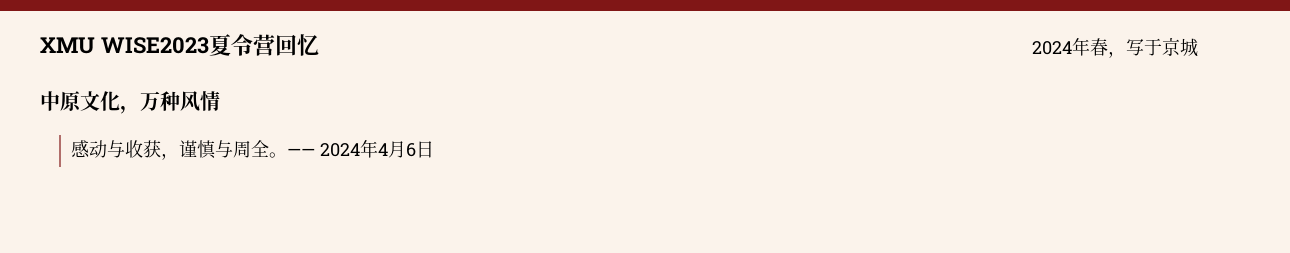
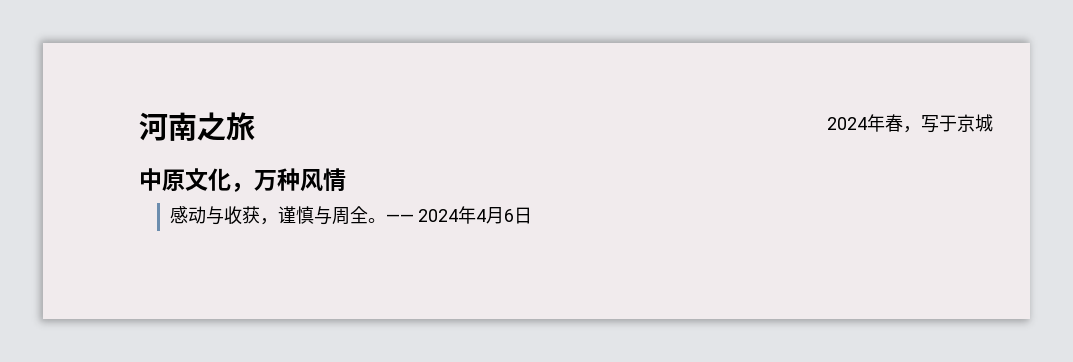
[40,34,319,56] XMU WISE2023夏令营回忆 -> [139,112,255,141] 河南之旅

